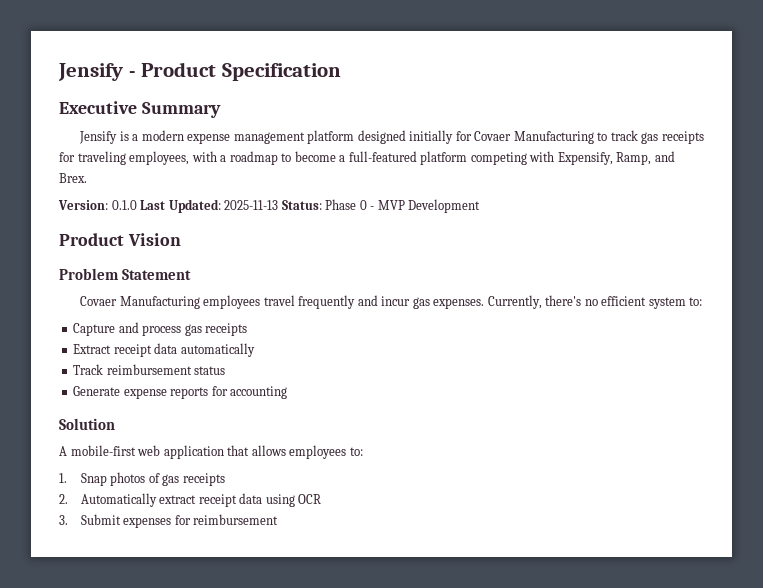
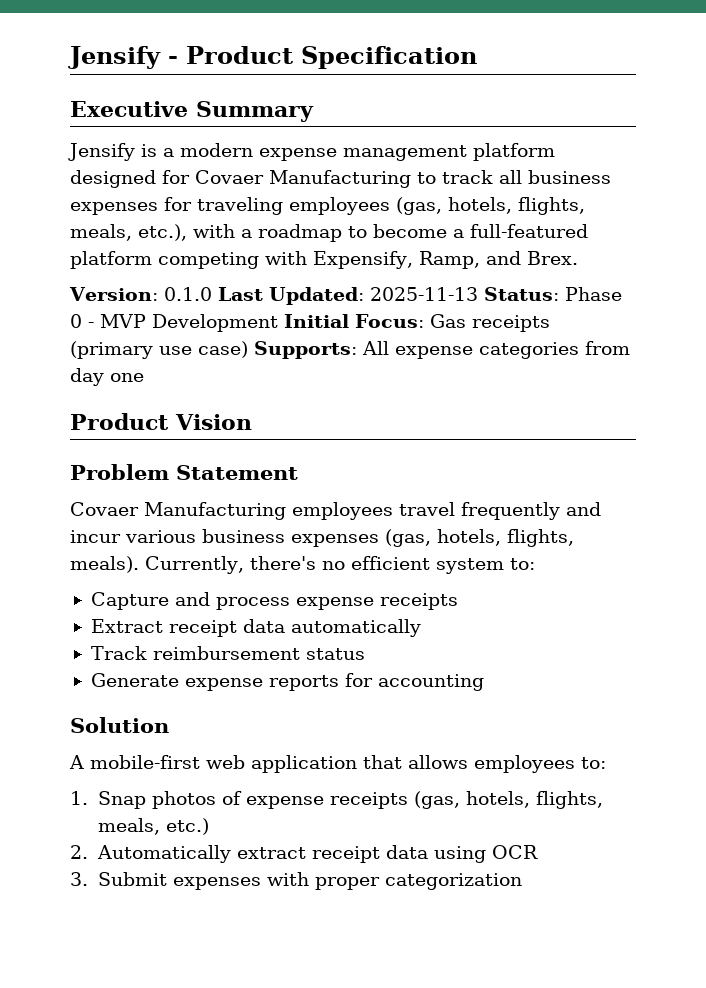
[409,130,454,144] initially -> (156, 179) none
[641,131,704,144] [59,151,190,165] gas receipts for traveling employees, -> [499,170,611,184] [70,197,585,215] [70,224,187,241] all business expenses for traveling employees (gas, hotels, flights, meals, etc.),
(481, 206) none -> [284,314,550,332] [70,341,630,359] [70,368,144,386] Initial Focus: Gas receipts (primary use case) Supports: All expense categories from day one
[412,297,485,309] gas expenses. -> [125,529,574,547] [70,556,139,573] various business expenses (gas, hotels, flights, meals).
[184,324,202,336] gas -> [295,597,374,610] expense
[162,473,225,486] gas receipts -> [245,791,603,809] [97,818,209,835] expense receipts (gas, hotels, flights, meals, etc.)
[174,514,279,525] for reimbursement -> [266,872,522,890] with proper categorization

